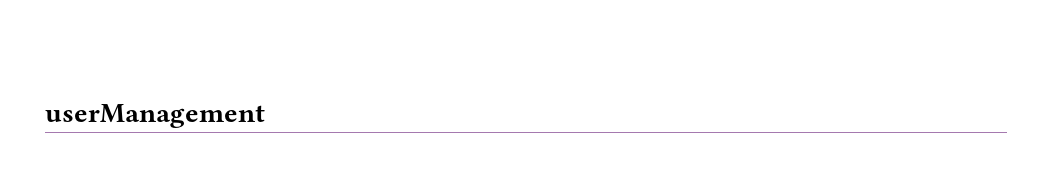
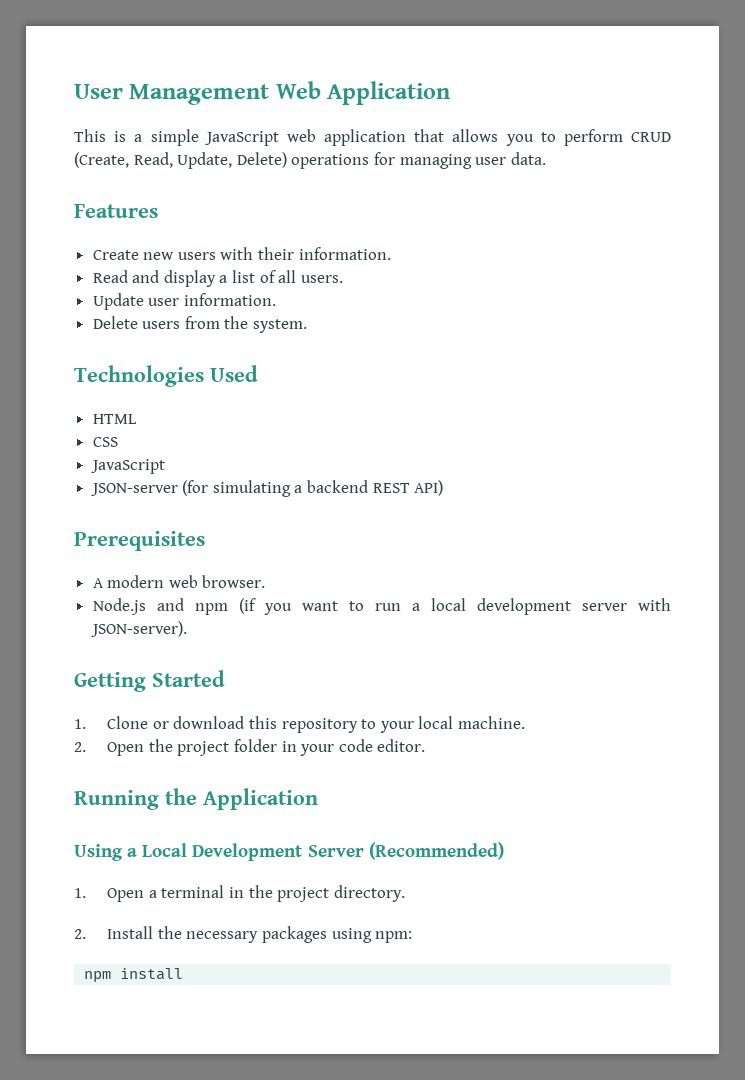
[45,104,265,128] userManagement -> [74,81,451,105] [74,129,672,146] [74,152,546,169] [74,204,158,218] [92,247,391,260] [92,270,343,287] [92,293,276,310] [92,316,308,333] [74,365,258,387] [92,414,137,424] [92,437,118,447] [90,459,165,474] [90,480,444,497] [74,531,205,551] [92,575,266,588] [92,598,671,615] [90,621,187,637] [74,670,225,692] [74,716,526,733] [74,739,426,756] [74,788,318,810] [74,842,504,861] [74,885,405,902] [74,926,413,943] [84,968,184,983] User Management Web Application // This is a simple JavaScript web application that allows you to perform CRUD (Create, Read, Update, Delete) operations for managing user data. // Features // Create new users with their information. // Read and display a list of all users. // Update user information. // Delete users from the system. // Technologies Used // HTML // CSS // JavaScript // JSON-server (for simulating a backend REST API) // Prerequisites // A modern web browser. // Node.js and npm (if you want to run a local development server with JSON-server). // Getting Started // 1. Clone or download this repository to your local machine. // 2. Open the project folder in your code editor. // Running the Application // Using a Local Development Server (Recommended) // 1. Open a terminal in the project directory. // 2. Install the necessary packages using npm: // npm install

